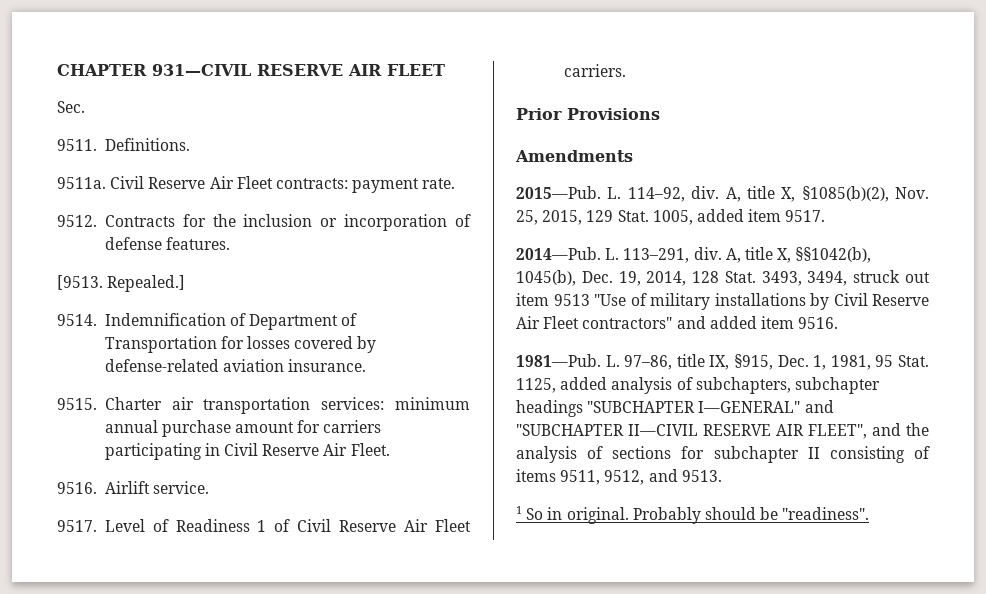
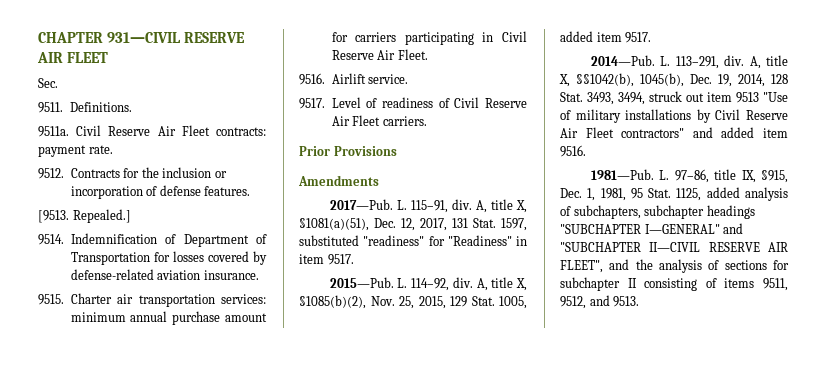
[175,519,267,532] Readiness 1 -> [381,97,433,108] readiness
(633, 156) none -> [329,199,527,213] [299,218,527,231] [299,235,527,246] [299,254,354,265] // 2017—Pub. L. 115–91, div. A, title X, §1081(a)(51), Dec. 12, 2017, 131 Stat. 1597, substituted "readiness" for "Readiness" in item 9517.
[516,506,870,524] // 1 So in original. Probably should be "readiness". -> (640, 301) none

